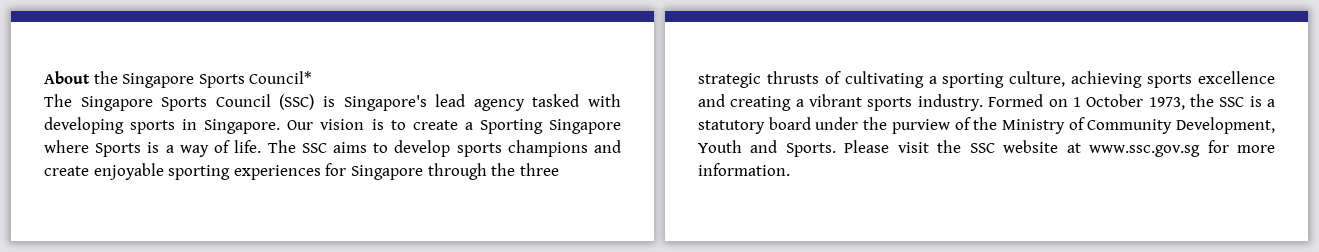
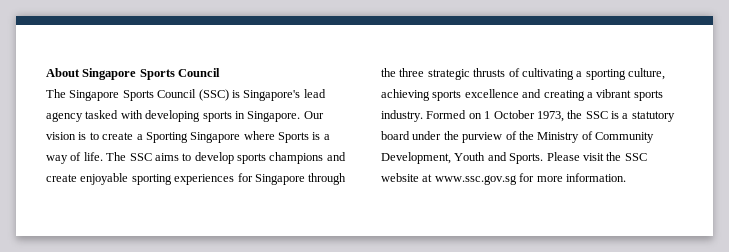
[93,71,313,88] the Singapore Sports Council* -> [82,68,221,80] Singapore Sports Council

